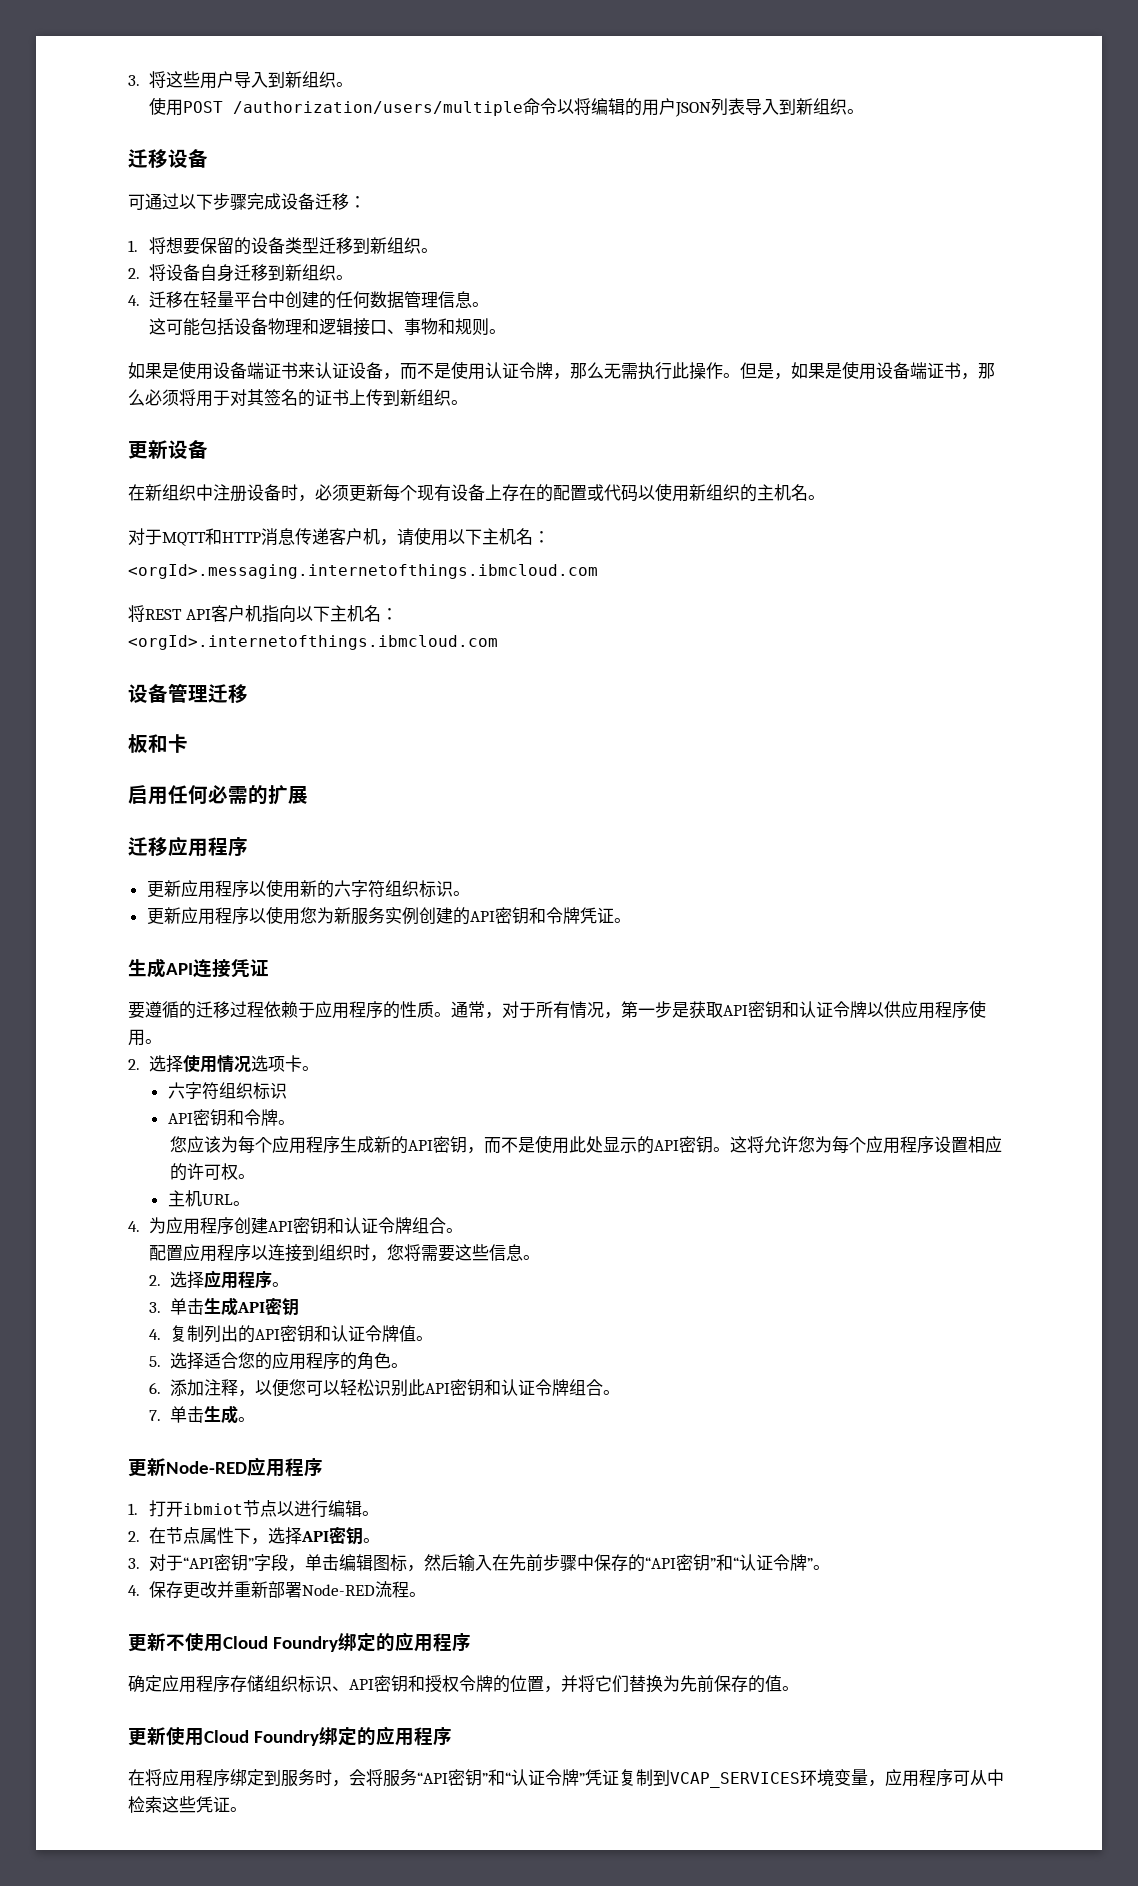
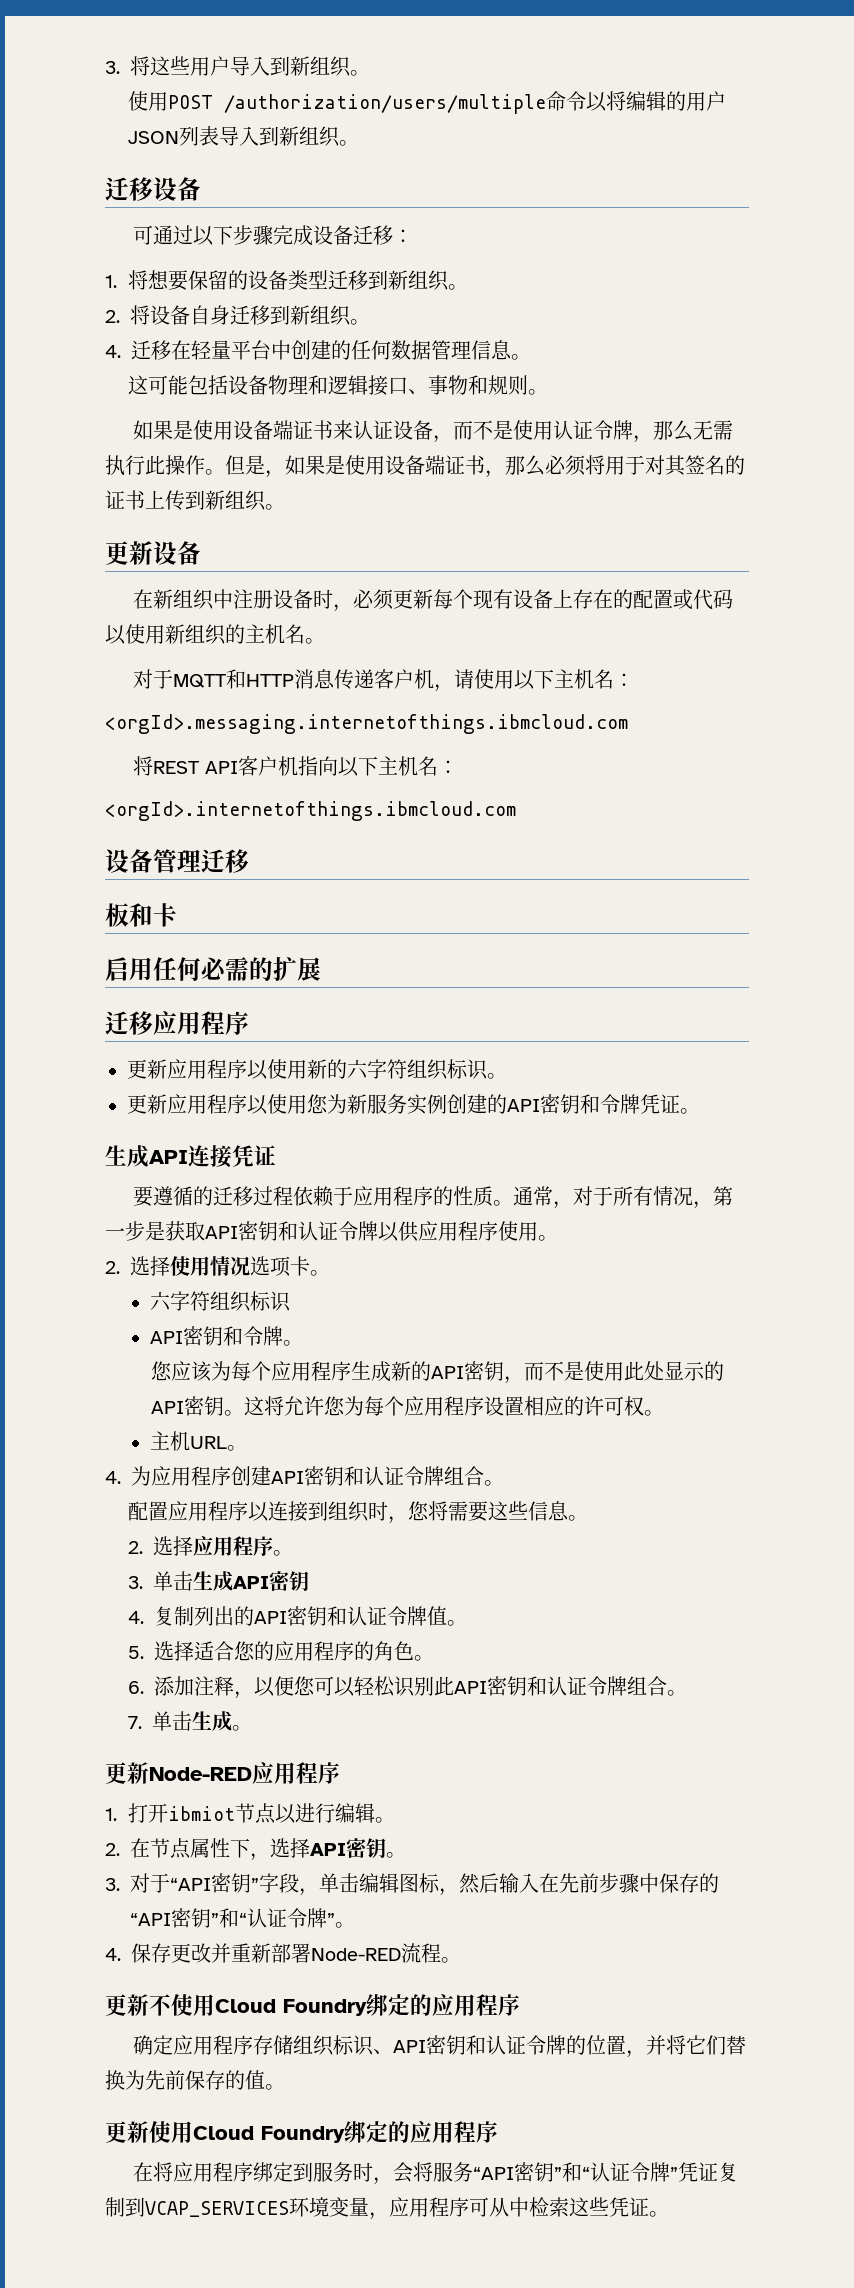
[425,1675,459,1693] 授权 -> [485,2035,526,2055] 认证

